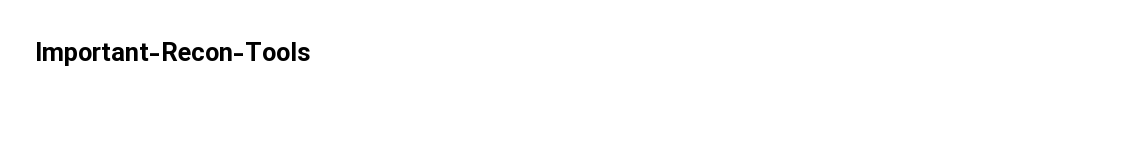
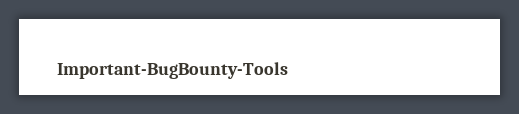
[35,42,311,66] Important-Recon-Tools -> [57,62,288,79] Important-BugBounty-Tools

